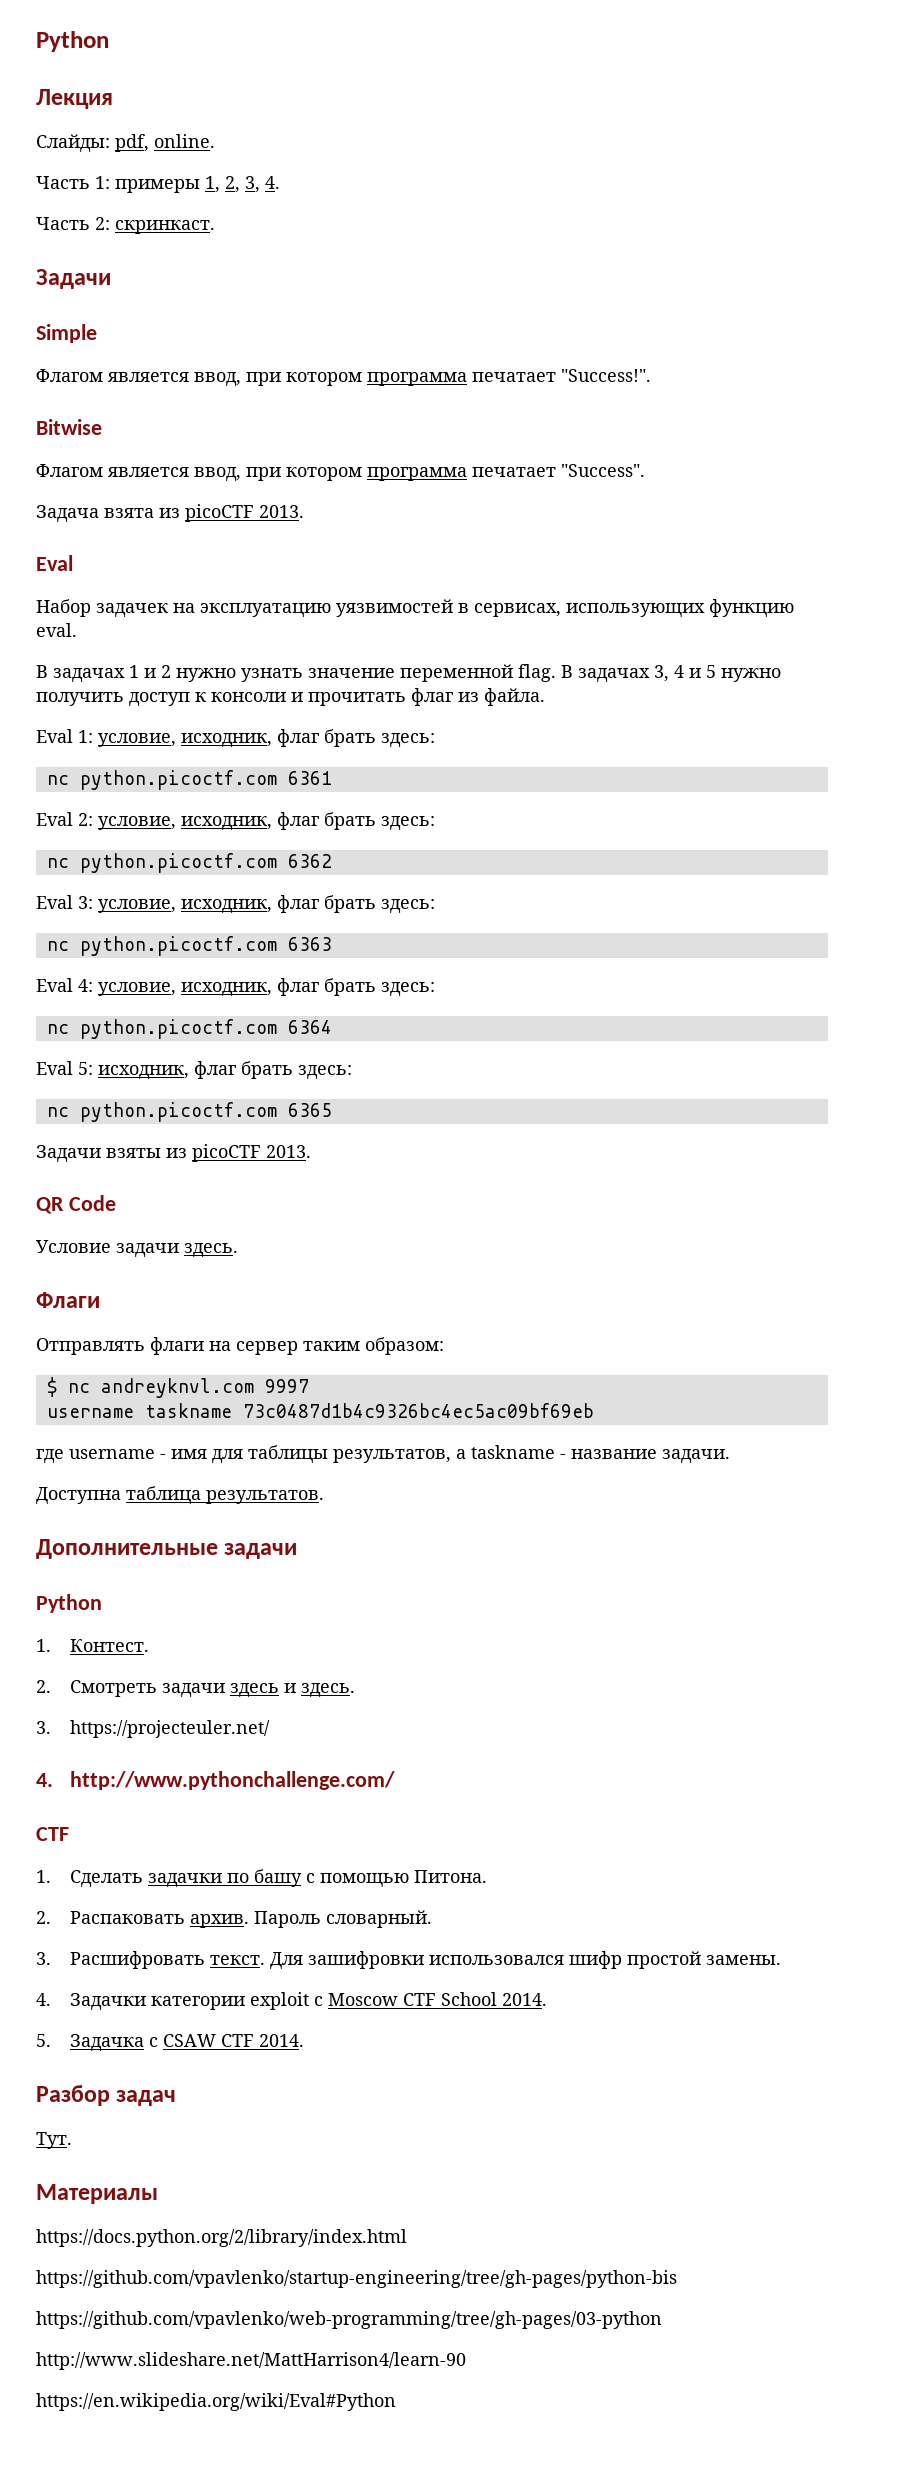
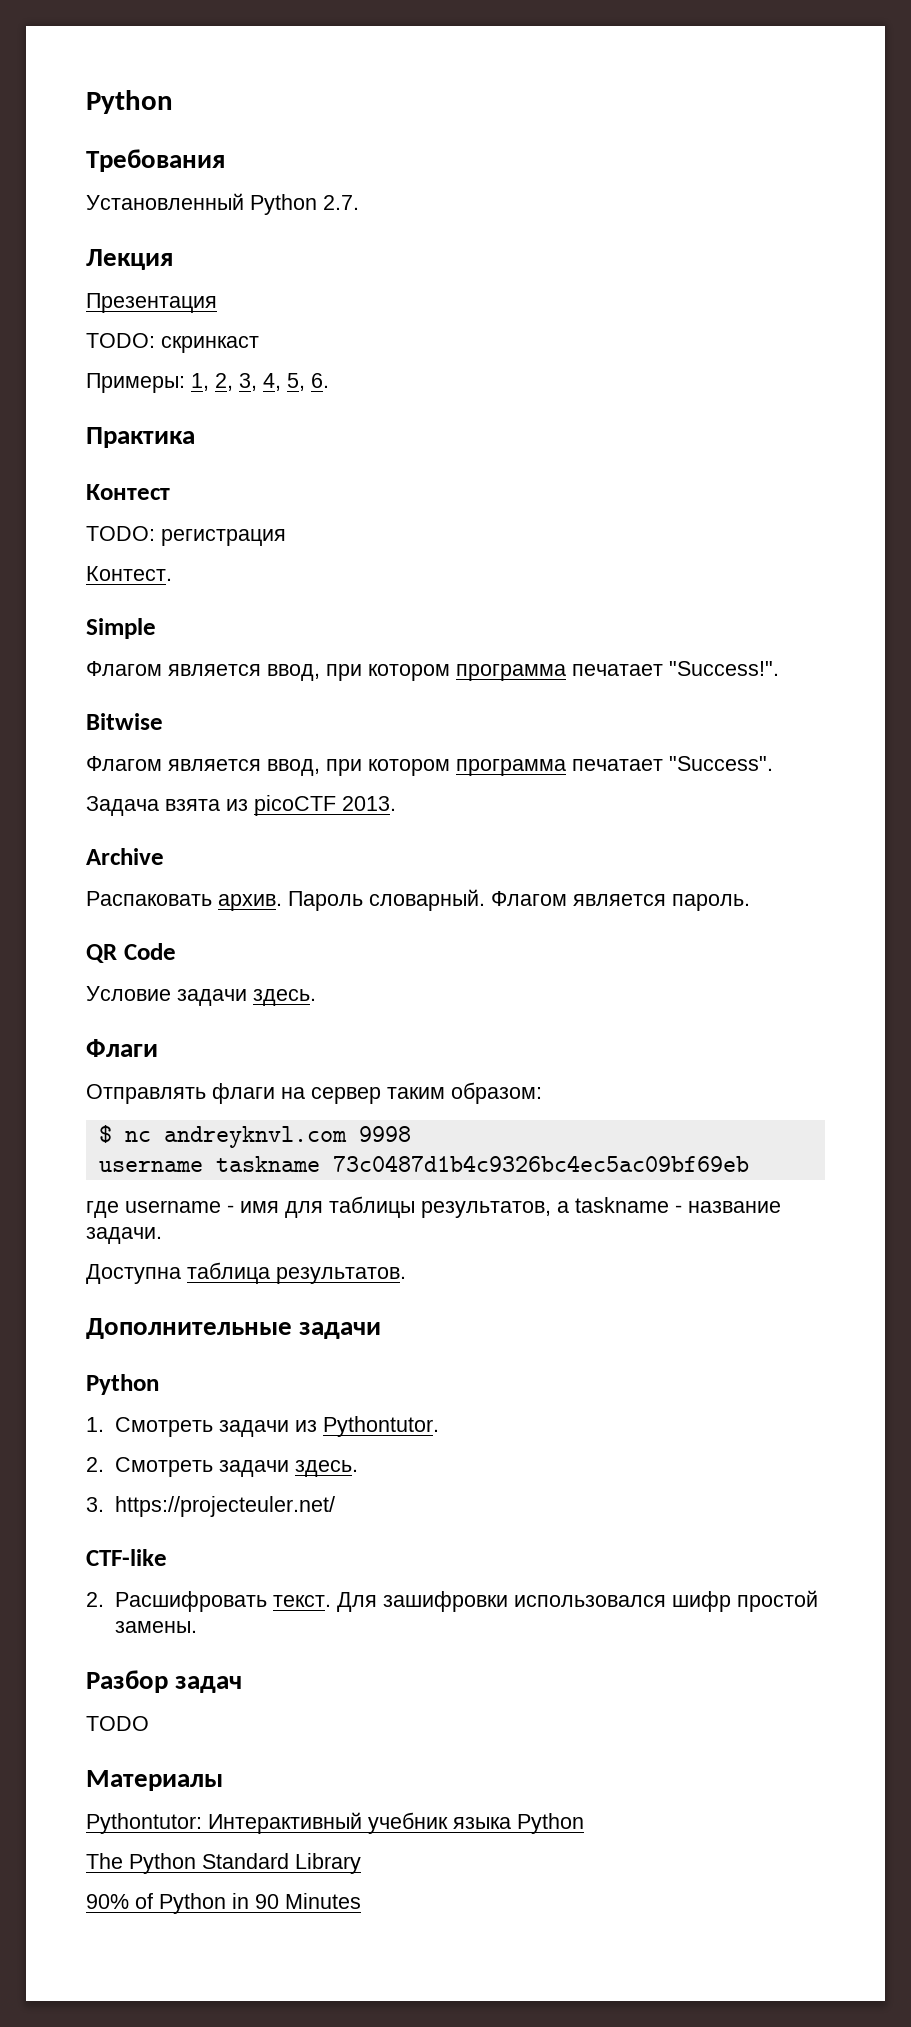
[36,31,109,52] [36,89,113,109] [36,134,215,153] [36,176,280,193] [36,217,215,234] [36,269,111,289] Python // Лекция // Слайды: pdf, online. // Часть 1: примеры 1, 2, 3, 4. // Часть 2: скринкаст. // Задачи -> [86,90,173,114] [86,149,225,172] [86,193,359,215] [86,249,173,270] [86,293,217,313] [86,333,259,353] [86,373,329,393] [86,427,195,448] [86,484,170,500] [86,526,286,546] [86,566,172,581] Python // Требования // Установленный Python 2.7. // Лекция // Презентация // TODO: скринкаст // Примеры: 1, 2, 3, 4, 5, 6. // Практика // Контест // TODO: регистрация // Контест.
[36,555,73,571] [36,599,794,618] [36,623,77,637] [36,664,781,683] [36,688,545,707] [36,729,435,748] [46,770,332,790] [36,812,435,831] [46,853,332,873] [36,895,435,914] [46,936,332,956] [36,978,435,997] [46,1019,332,1039] [36,1061,352,1080] [46,1102,332,1122] [36,1144,311,1163] Eval // Набор задачек на эксплуатацию уязвимостей в сервисах, использующих функцию eval. // В задачах 1 и 2 нужно узнать значение переменной flag. В задачах 3, 4 и 5 нужно получить доступ к консоли и прочитать флаг из файла. // Eval 1: условие, исходник, флаг брать здесь: // nc python.picoctf.com 6361 // Eval 2: условие, исходник, флаг брать здесь: // nc python.picoctf.com 6362 // Eval 3: условие, исходник, флаг брать здесь: // nc python.picoctf.com 6363 // Eval 4: условие, исходник, флаг брать здесь: // nc python.picoctf.com 6364 // Eval 5: исходник, флаг брать здесь: // nc python.picoctf.com 6365 // Задачи взяты из picoCTF 2013. -> [86,848,164,865] [86,889,750,911] Archive // Распаковать архив. Пароль словарный. Флагом является пароль.
[264,1379,309,1393] 9997 -> [358,1126,411,1142] 9998
[69,1639,149,1652] Контест. -> [114,1416,439,1437] Смотреть задачи из Pythontutor.
[229,1683,296,1698] здесь и -> (289, 1468) none
[36,1771,395,1790] [36,1827,69,1841] [36,1869,487,1888] [36,1910,432,1928] [36,1952,51,1965] 4. http://www.pythonchallenge.com/ // CTF // 1. Сделать задачки по башу с помощью Питона. // 2. Распаковать архив. Пароль словарный. // 3. -> [86,1549,167,1566] [86,1592,104,1607] CTF-like // 2.
[36,1992,547,2011] [36,2034,304,2052] // 4. Задачки категории exploit с Moscow CTF School 2014. // 5. Задачка с CSAW CTF 2014. -> (197, 1627) none
[36,2132,72,2149] Тут. -> [86,1716,149,1731] TODO
[36,2229,407,2247] [36,2270,677,2288] [36,2311,662,2329] [36,2352,466,2370] [36,2393,396,2411] https://docs.python.org/2/library/index.html // https://github.com/vpavlenko/startup-engineering/tree/gh-pages/python-bis // https://github.com/vpavlenko/web-programming/tree/gh-pages/03-python // http://www.slideshare.net/MattHarrison4/learn-90 // https://en.wikipedia.org/wiki/Eval#Python -> [86,1812,584,1834] [86,1853,361,1874] [86,1893,361,1914] Pythontutor: Интерактивный учебник языка Python // The Python Standard Library // 90% of Python in 90 Minutes

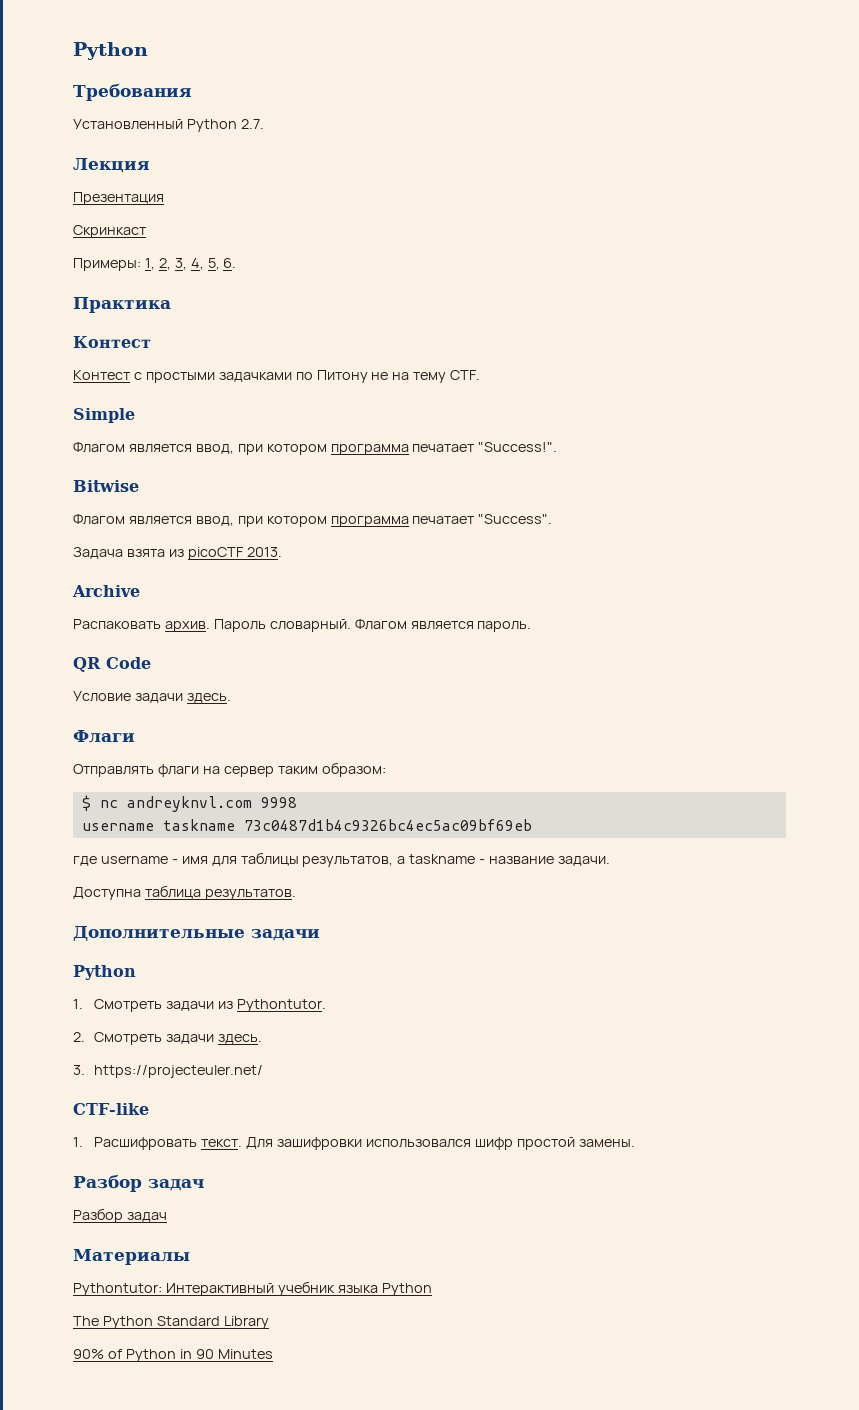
[86,333,259,353] TODO: скринкаст -> [73,225,146,238] Скринкаст
[86,526,286,546] [86,566,172,581] TODO: регистрация // Контест. -> [73,370,481,383] Контест с простыми задачками по Питону не на тему CTF.
[86,1592,104,1607] 2. -> [73,1137,83,1147] 1.
[86,1716,149,1731] TODO -> [73,1208,167,1223] Разбор задач

